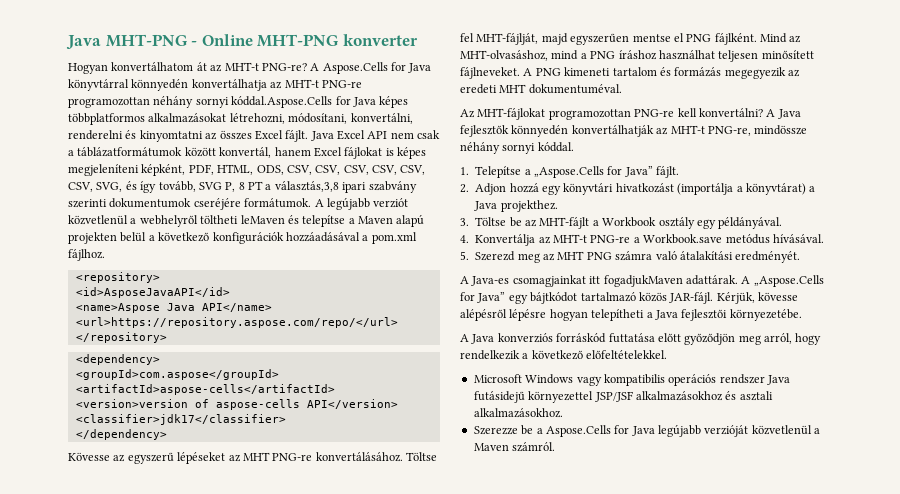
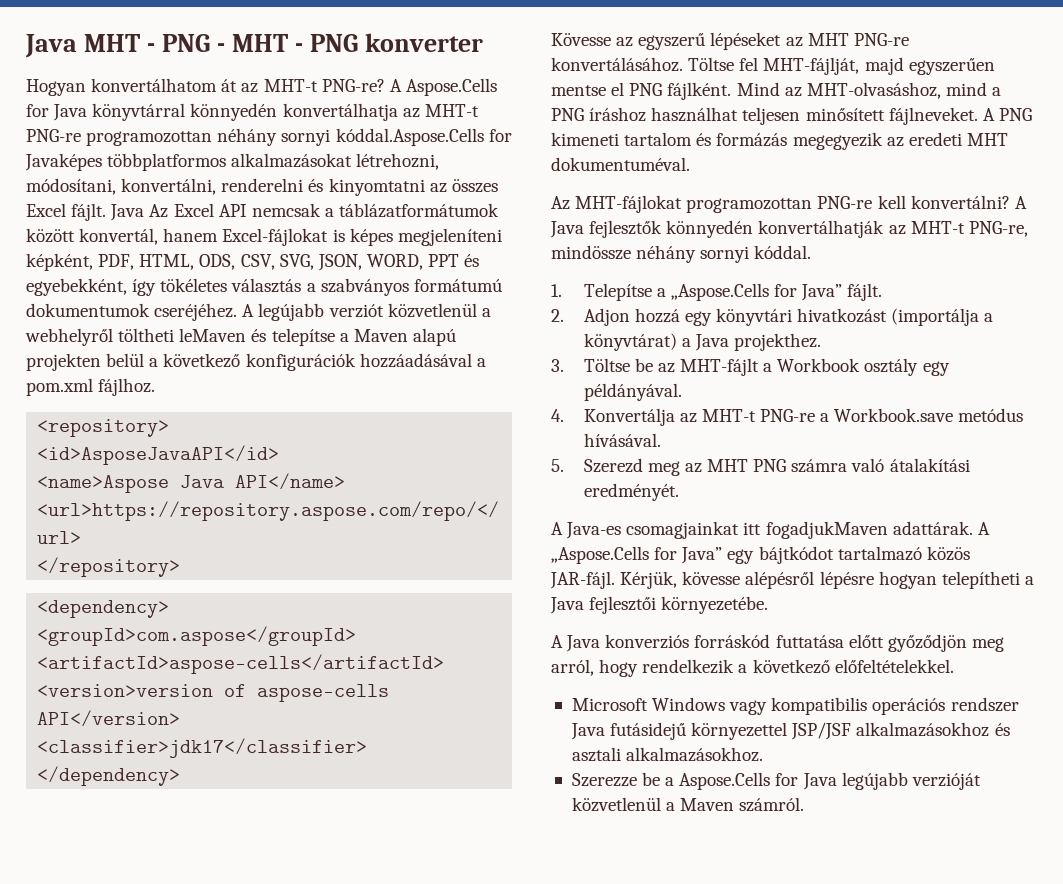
[66,34,339,50] Java MHT-PNG - Online MHT-PNG -> [25,34,359,58] Java MHT - PNG - MHT - PNG
[352,96,409,108] Java képes -> [25,153,102,171] Javaképes
(334, 136) none -> [149,204,169,218] Az
[390,130,441,139] nem csak -> [251,203,321,217] nemcsak
[313,147,383,159] Excel fájlokat -> [222,228,329,246] Excel-fájlokat
[315,165,426,175] [68,181,417,193] [68,198,312,210] CSV, CSV, CSV, CSV, CSV, SVG, és így tovább, SVG P, 8 PT a választás,3,8 ipari szabvány szerinti dokumentumok cseréjére formátumok. -> [279,254,480,271] [26,278,502,296] [26,303,238,321] SVG, JSON, WORD, PPT és egyebekként, így tökéletes választás a szabványos formátumú dokumentumok cseréjéhez.

